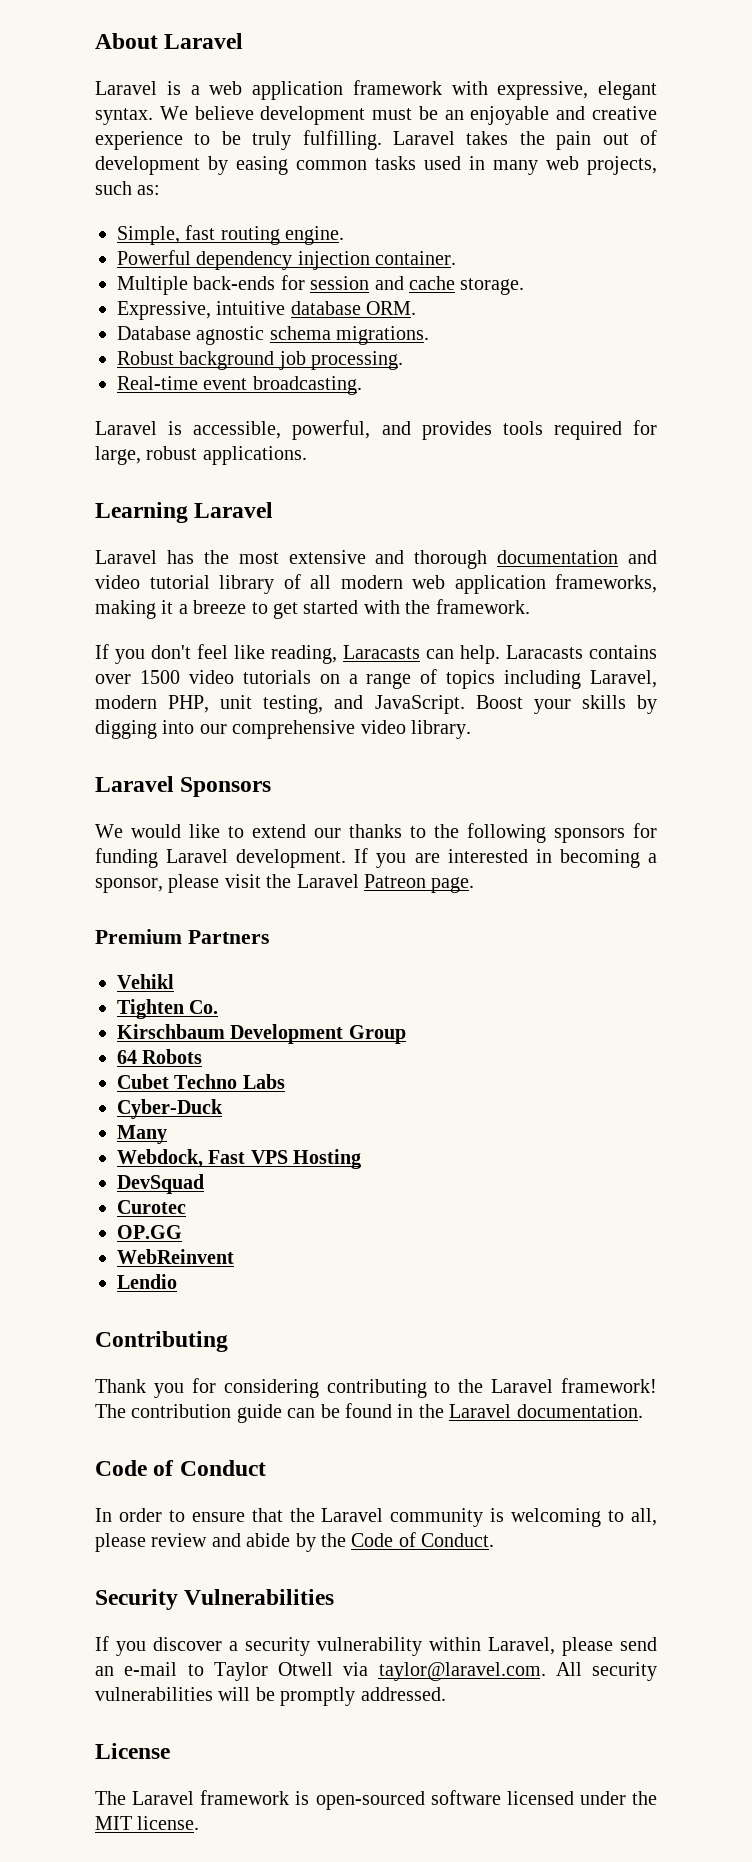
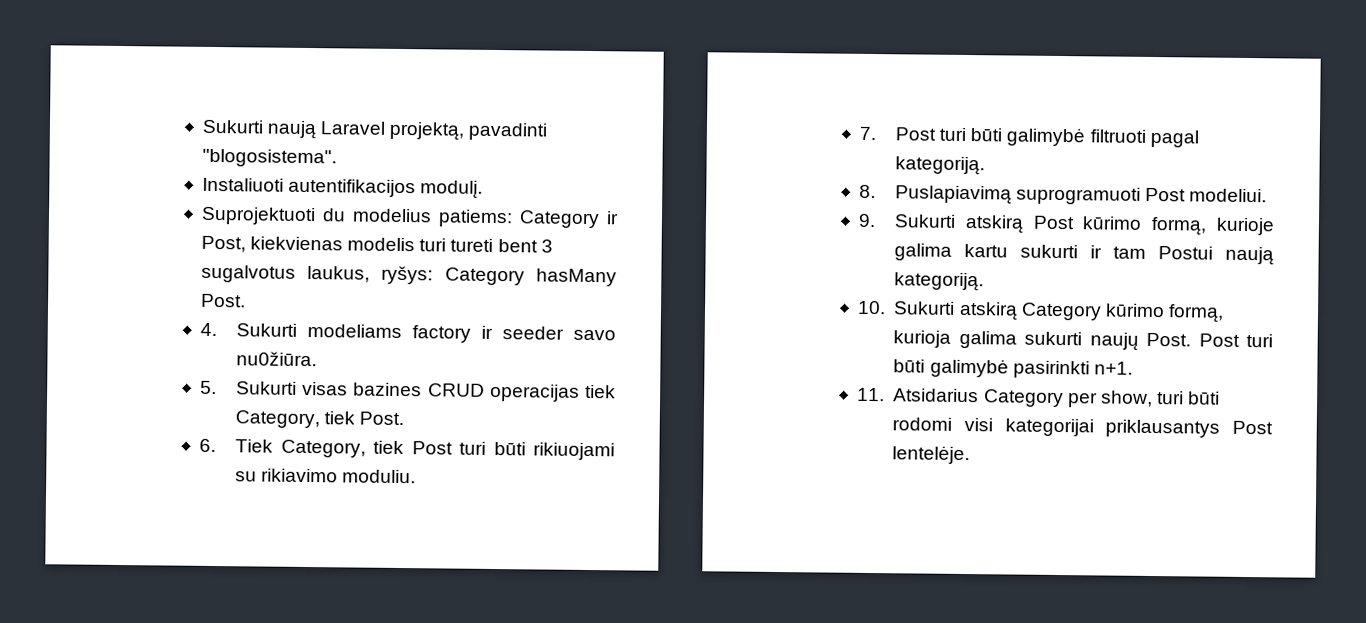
[95,33,244,49] [95,80,657,100] [95,106,657,125] [95,130,657,150] [95,156,657,175] [95,181,161,195] [117,225,345,245] [117,250,457,270] [117,275,525,295] [117,301,417,320] [117,326,430,345] [117,351,404,370] [117,376,362,395] [95,420,657,440] [95,446,307,465] [95,502,274,523] [95,550,657,569] [95,574,657,594] [95,599,530,619] [95,644,657,664] [95,669,657,689] [95,695,657,714] [95,720,471,739] [95,776,272,797] [95,823,657,843] [95,848,657,868] [95,874,475,893] [95,929,269,944] [117,974,174,989] [117,999,219,1019] [117,1024,406,1044] [117,1049,203,1064] [117,1074,285,1089] [117,1099,223,1119] [117,1125,167,1144] [117,1149,362,1169] [117,1174,204,1194] [117,1200,186,1214] [117,1225,182,1239] [117,1249,234,1264] [117,1274,177,1289] [95,1331,228,1352] [95,1378,657,1398] [95,1403,643,1423] [95,1460,266,1476] [95,1508,657,1527] [95,1532,495,1552] [95,1589,335,1610] [95,1636,657,1656] [95,1662,657,1681] [95,1687,446,1706] [95,1743,170,1759] [95,1790,657,1810] [95,1816,200,1830] About Laravel // Laravel is a web application framework with expressive, elegant syntax. We believe development must be an enjoyable and creative experience to be truly fulfilling. Laravel takes the pain out of development by easing common tasks used in many web projects, such as: // Simple, fast routing engine. // Powerful dependency injection container. // Multiple back-ends for session and cache storage. // Expressive, intuitive database ORM. // Database agnostic schema migrations. // Robust background job processing. // Real-time event broadcasting. // Laravel is accessible, powerful, and provides tools required for large, robust applications. // Learning Laravel // Laravel has the most extensive and thorough documentation and video tutorial library of all modern web application frameworks, making it a breeze to get started with the framework. // If you don't feel like reading, Laracasts can help. Laracasts contains over 1500 video tutorials on a range of topics including Laravel, modern PHP, unit testing, and JavaScript. Boost your skills by digging into our comprehensive video library. // Laravel Sponsors // We would like to extend our thanks to the following sponsors for funding Laravel development. If you are interested in becoming a sponsor, please visit the Laravel Patreon page. // Premium Partners // Vehikl // Tighten Co. // Kirschbaum Development Group // 64 Robots // Cubet Techno Labs // Cyber-Duck // Many // Webdock, Fast VPS Hosting // DevSquad // Curotec // OP.GG // WebReinvent // Lendio // Contributing // Thank you for considering contributing to the Laravel framework! The contribution guide can be found in the Laravel documentation. // Code of Conduct // In order to ensure that the Laravel community is welcoming to all, please review and abide by the Code of Conduct. // Security Vulnerabilities // If you discover a security vulnerability within Laravel, please send an e-mail to Taylor Otwell via taylor@laravel.com. All security vulnerabilities will be promptly addressed. // License // The Laravel framework is open-sourced software licensed under the MIT license. -> [201,119,548,141] [201,148,337,168] [201,177,484,199] [200,206,619,229] [200,235,553,253] [200,264,617,287] [200,293,246,308] [199,322,616,343] [235,351,317,367] [199,380,616,402] [234,410,405,429] [198,438,615,461] [234,468,417,484] [858,126,1199,148] [894,156,985,176] [858,184,1268,205] [857,213,1275,236] [893,243,1274,266] [893,272,984,292] [856,300,1224,323] [893,330,1273,351] [893,358,1133,379] [856,387,1221,408] [892,417,1273,438] [892,445,971,465] Sukurti naują Laravel projektą, pavadinti "blogosistema". // Instaliuoti autentifikacijos modulį. // Suprojektuoti du modelius patiems: Category ir Post, kiekvienas modelis turi tureti bent 3 sugalvotus laukus, ryšys: Category hasMany Post. // 4. Sukurti modeliams factory ir seeder savo nu0žiūra. // 5. Sukurti visas bazines CRUD operacijas tiek Category, tiek Post. // 6. Tiek Category, tiek Post turi būti rikiuojami su rikiavimo moduliu. // 7. Post turi būti galimybė filtruoti pagal kategoriją. // 8. Puslapiavimą suprogramuoti Post modeliui. // 9. Sukurti atskirą Post kūrimo formą, kurioje galima kartu sukurti ir tam Postui naują kategoriją. // 10. Sukurti atskirą Category kūrimo formą, kurioja galima sukurti naujų Post. Post turi būti galimybė pasirinkti n+1. // 11. Atsidarius Category per show, turi būti rodomi visi kategorijai priklausantys Post lentelėje.

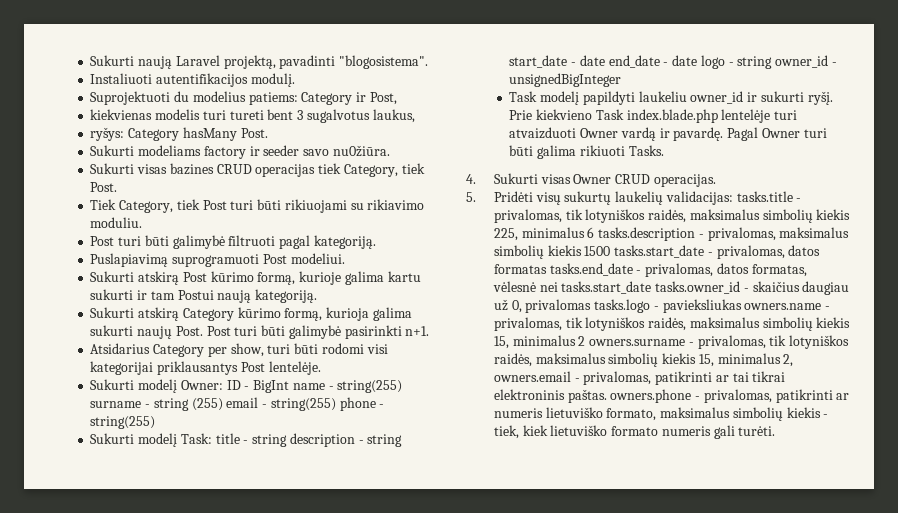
(246, 244) none -> (397, 98) //
(371, 274) none -> (415, 116) //
[199,322,217,337] 4. -> (268, 133) none
[199,380,217,395] 5. -> (390, 151) none
[198,438,216,453] 6. -> (118, 187) none
[858,126,876,141] 7. -> (143, 222) none
[858,184,876,199] 8. -> (376, 242) none
[857,213,876,228] 9. -> (345, 258) none
[856,300,886,315] 10. -> (318, 296) none
[856,387,885,402] 11. -> (430, 331) none
(971, 455) none -> [90,379,403,393] [90,397,385,411] [90,416,156,429] [90,433,403,447] [509,55,837,69] [509,73,622,87] [509,91,833,105] [509,109,798,123] [509,127,827,141] [509,145,664,159] [466,173,716,187] [466,191,802,205] [493,209,851,223] [493,227,850,241] [493,245,821,259] [493,263,807,277] [492,281,850,295] [493,299,831,313] [493,317,851,331] [493,335,850,349] [493,353,794,367] [493,371,786,385] [493,389,850,403] [493,407,829,421] [493,425,776,439] // Sukurti modelį Owner: ID - BigInt name - string(255) surname - string (255) email - string(255) phone - string(255) // Sukurti modelį Task: title - string description - string start_date - date end_date - date logo - string owner_id - unsignedBigInteger // Task modelį papildyti laukeliu owner_id ir sukurti ryšį. Prie kiekvieno Task index.blade.php lentelėje turi atvaizduoti Owner vardą ir pavardę. Pagal Owner turi būti galima rikiuoti Tasks. // 4. Sukurti visas Owner CRUD operacijas. // 5. Pridėti visų sukurtų laukelių validacijas: tasks.title - privalomas, tik lotyniškos raidės, maksimalus simbolių kiekis 225, minimalus 6 tasks.description - privalomas, maksimalus simbolių kiekis 1500 tasks.start_date - privalomas, datos formatas tasks.end_date - privalomas, datos formatas, vėlesnė nei tasks.start_date tasks.owner_id - skaičius daugiau už 0, privalomas tasks.logo - pavieksliukas owners.name - privalomas, tik lotyniškos raidės, maksimalus simbolių kiekis 15, minimalus 2 owners.surname - privalomas, tik lotyniškos raidės, maksimalus simbolių kiekis 15, minimalus 2, owners.email - privalomas, patikrinti ar tai tikrai elektroninis paštas. owners.phone - privalomas, patikrinti ar numeris lietuviško formato, maksimalus simbolių kiekis - tiek, kiek lietuviško formato numeris gali turėti.

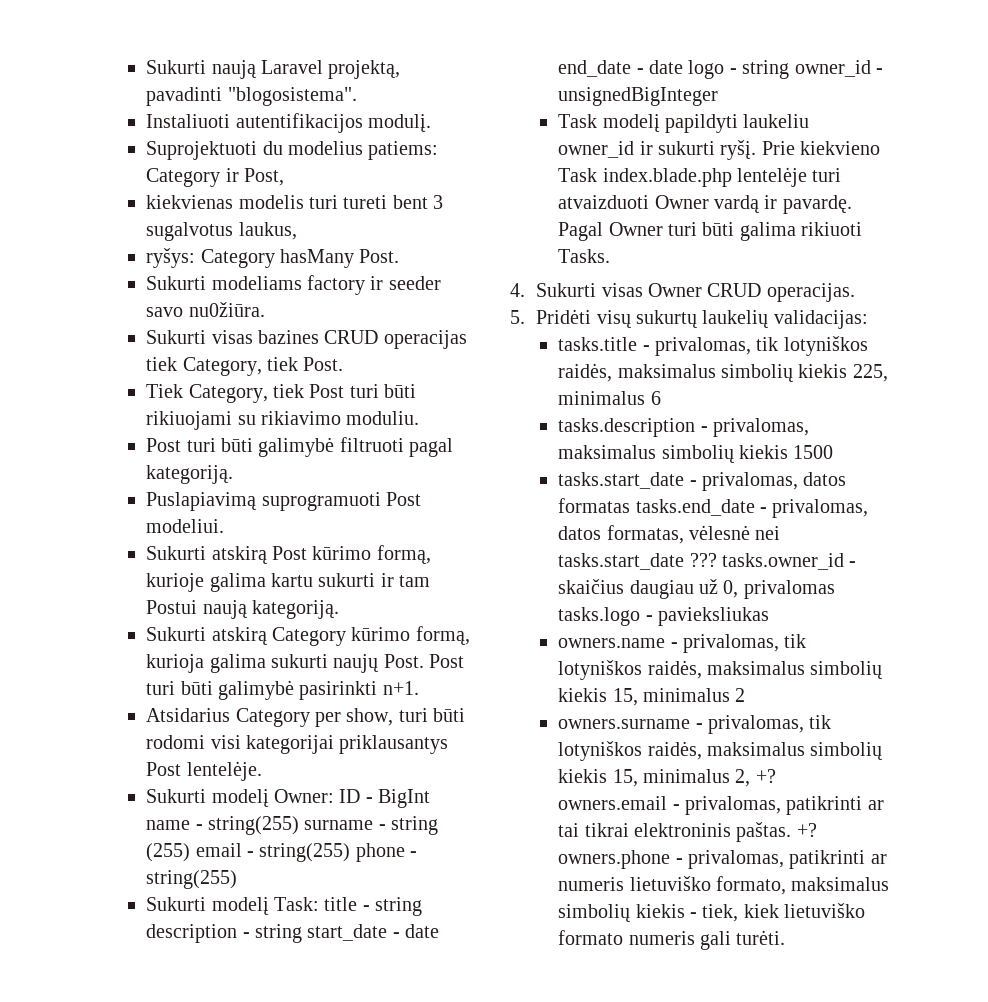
(733, 198) none -> (868, 319) //
(595, 232) none -> (661, 398) //
(611, 251) none -> (834, 452) //
(652, 287) none -> [689,553,717,567] ???
(742, 306) none -> (770, 616) //
(586, 341) none -> (746, 695) //
(794, 360) none -> [755,769,776,783] +?
(607, 396) none -> [796,823,817,837] +?

